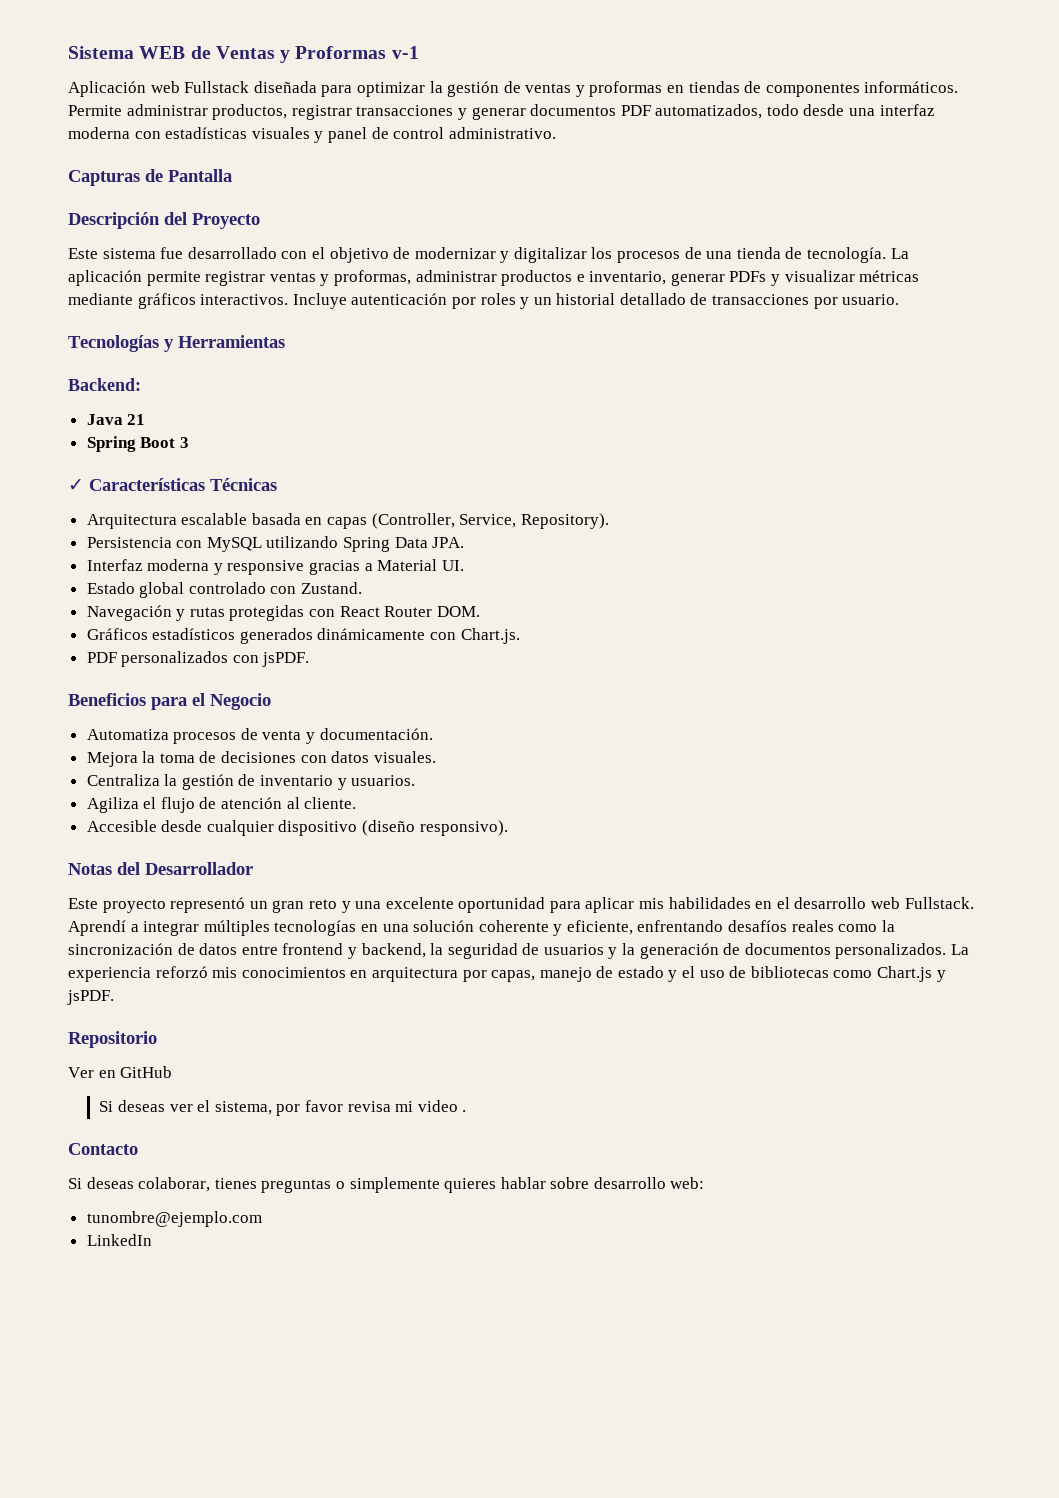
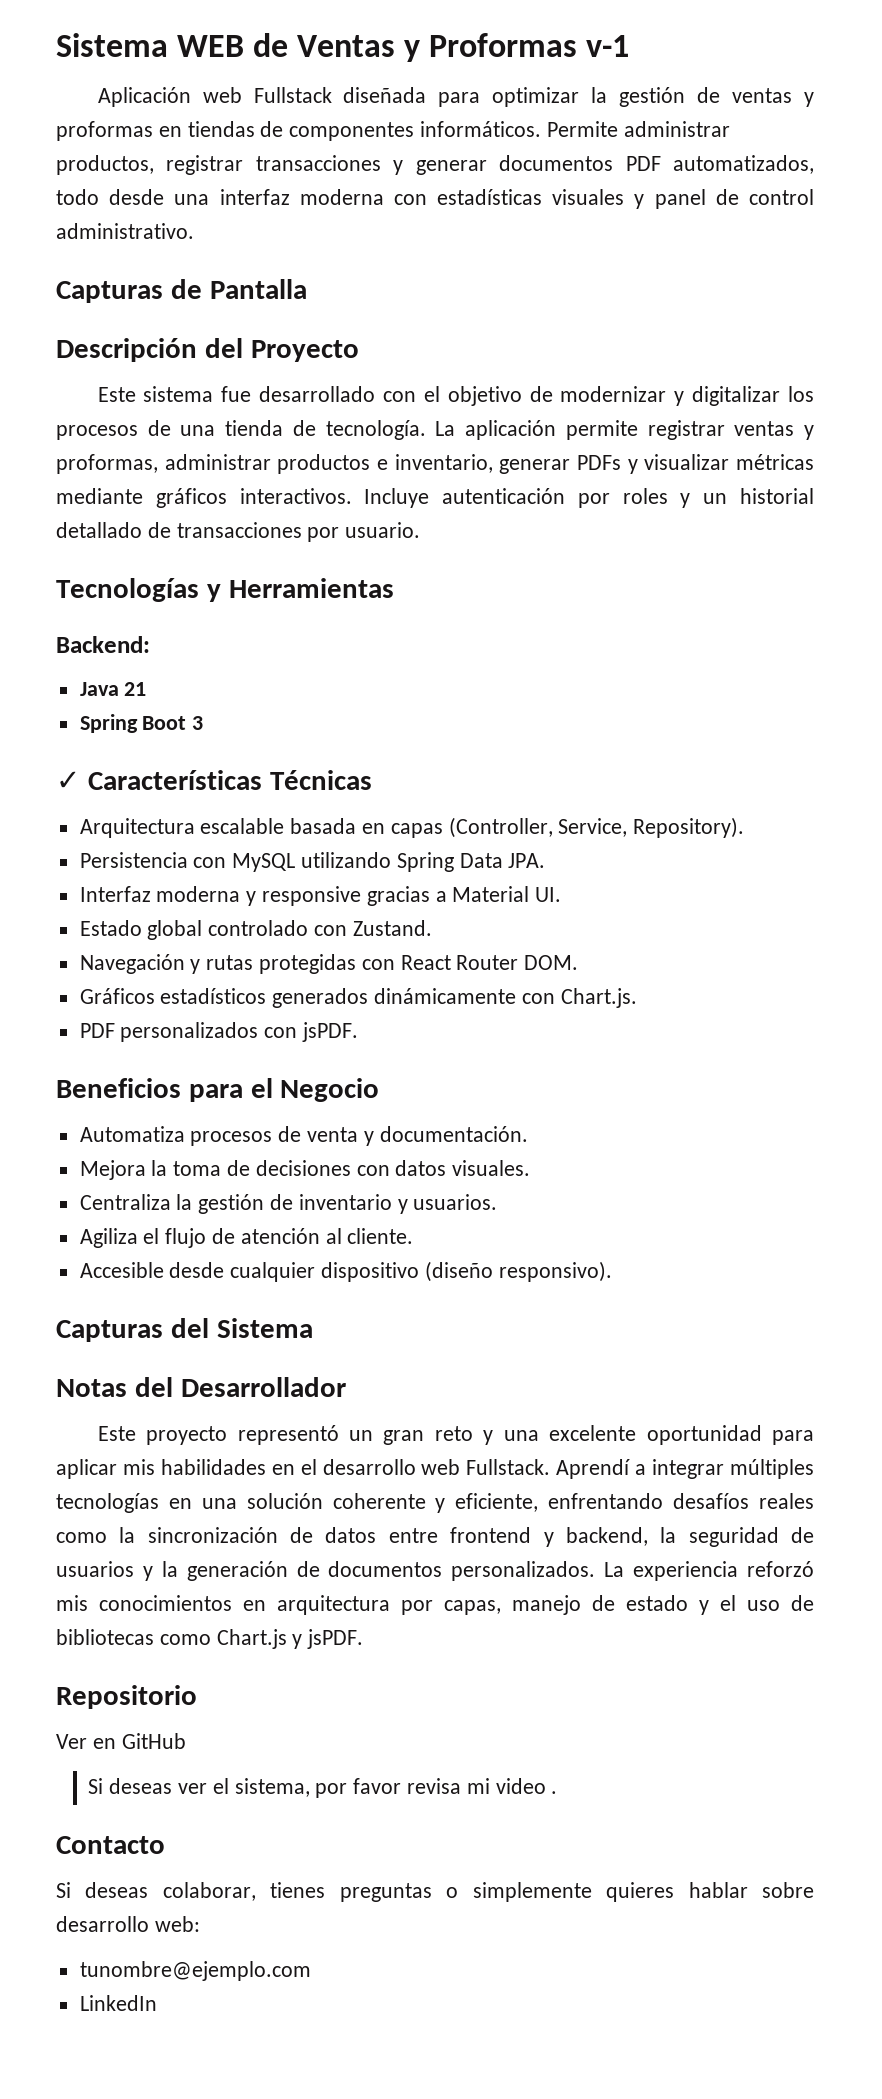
(508, 828) none -> [56,1318,313,1342] // Capturas del Sistema

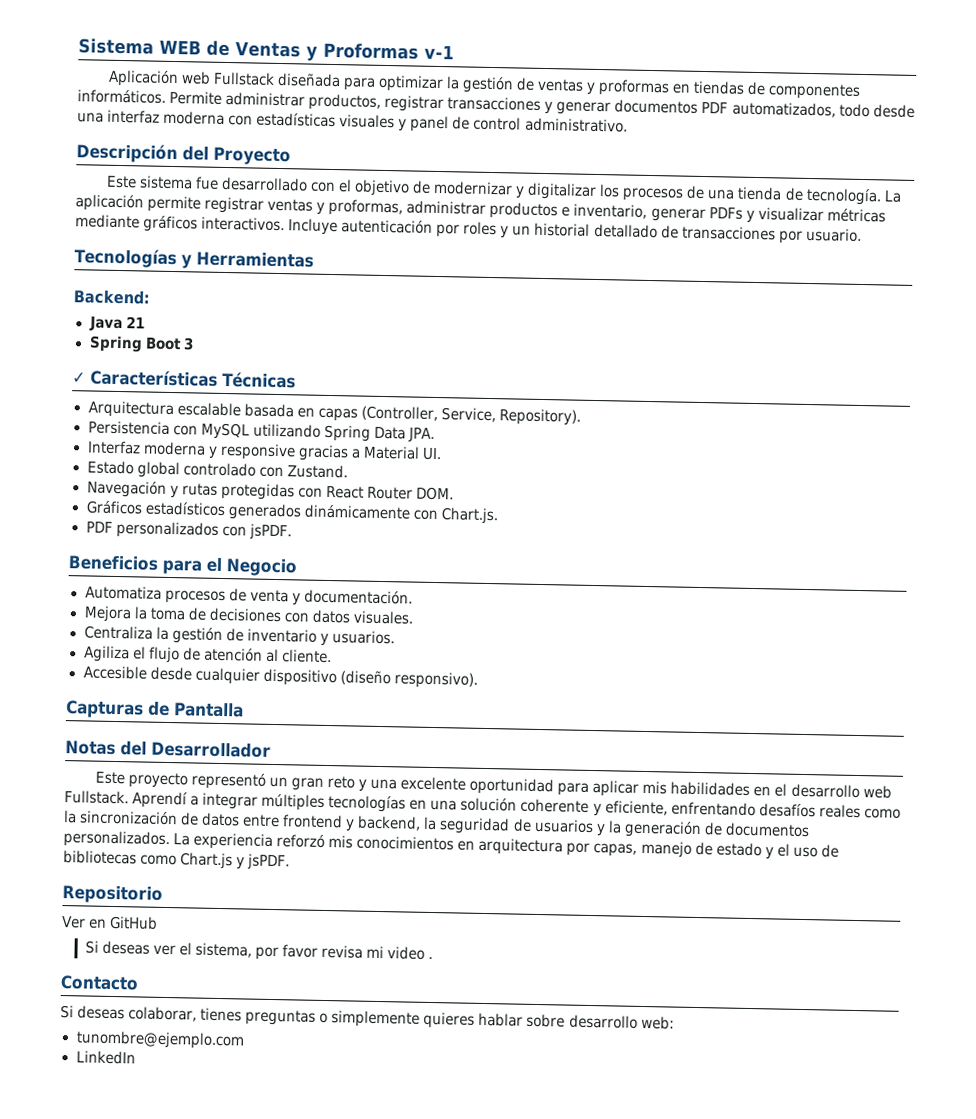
[56,279,307,303] // Capturas de Pantalla -> (628, 125) none
[170,1318,313,1338] del Sistema -> [147,701,244,718] de Pantalla

